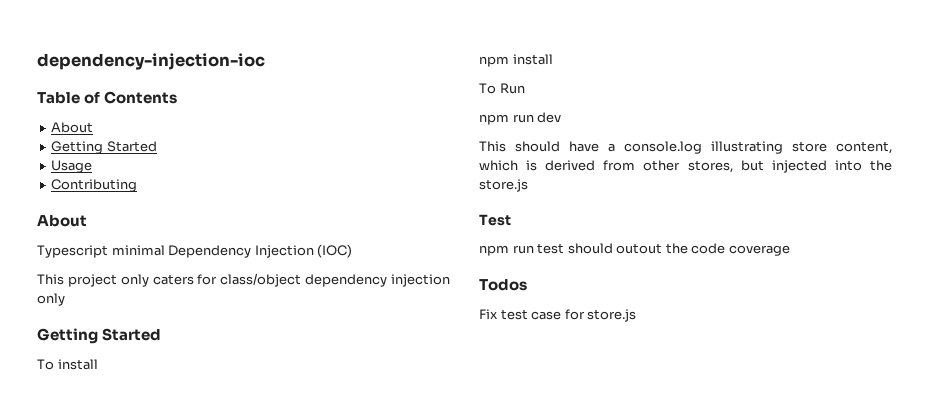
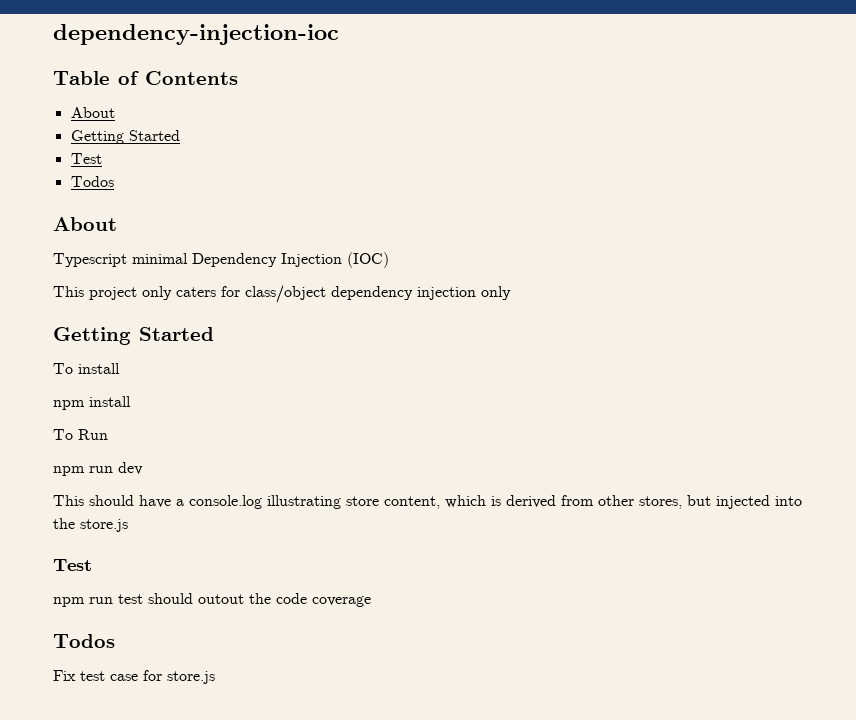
[51,160,93,173] [51,179,138,192] Usage // Contributing -> [70,153,102,164] [70,176,114,187] Test // Todos

